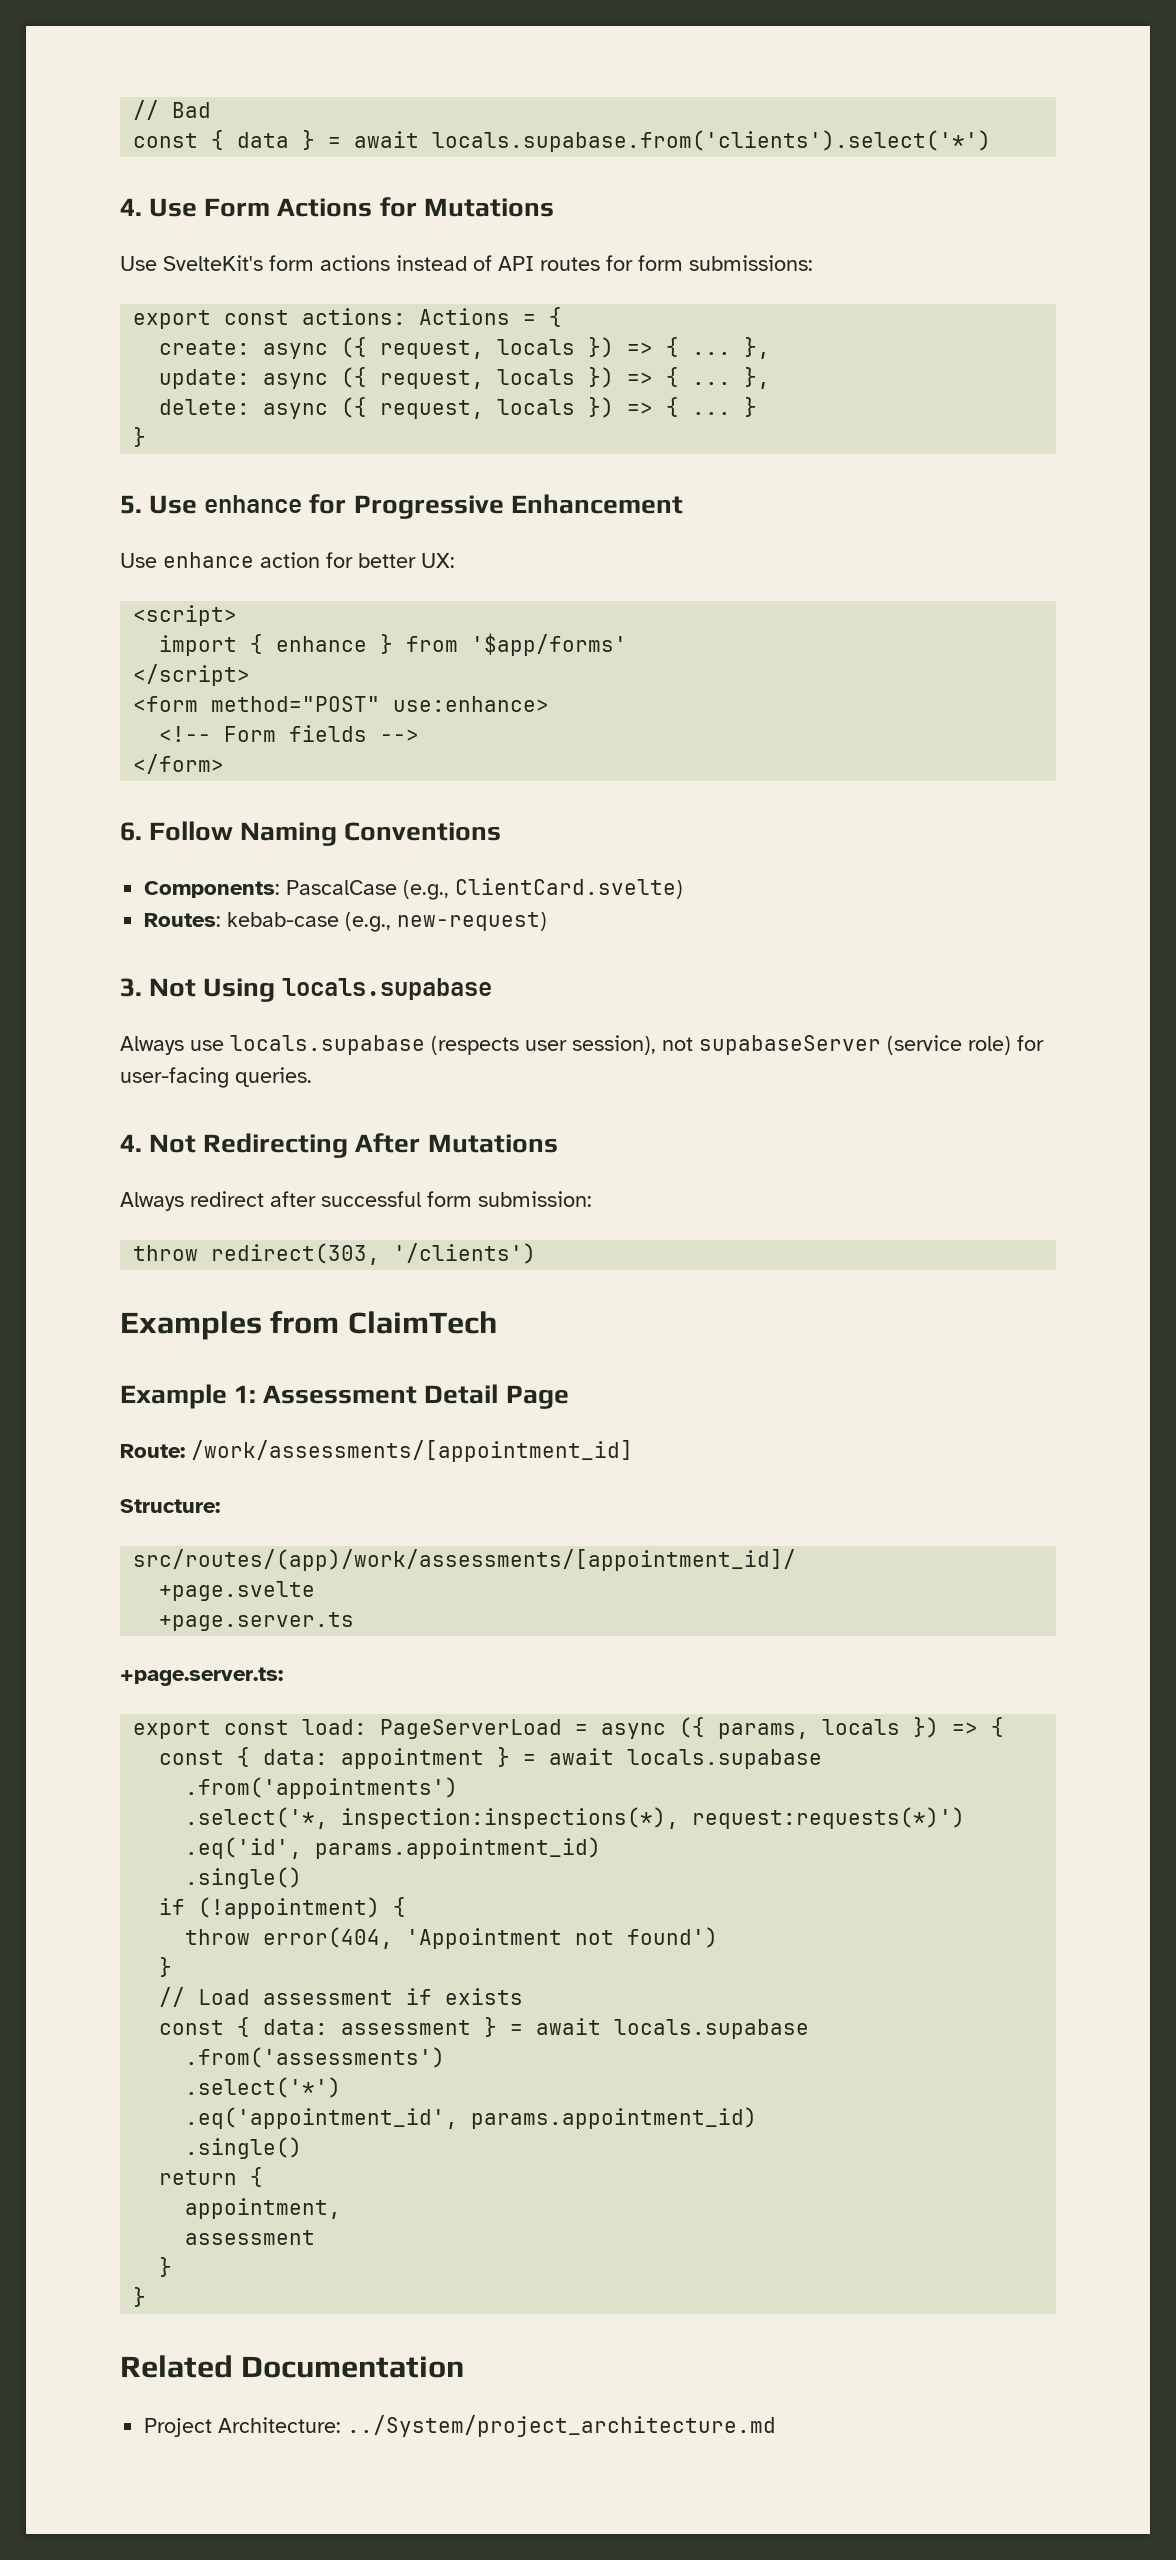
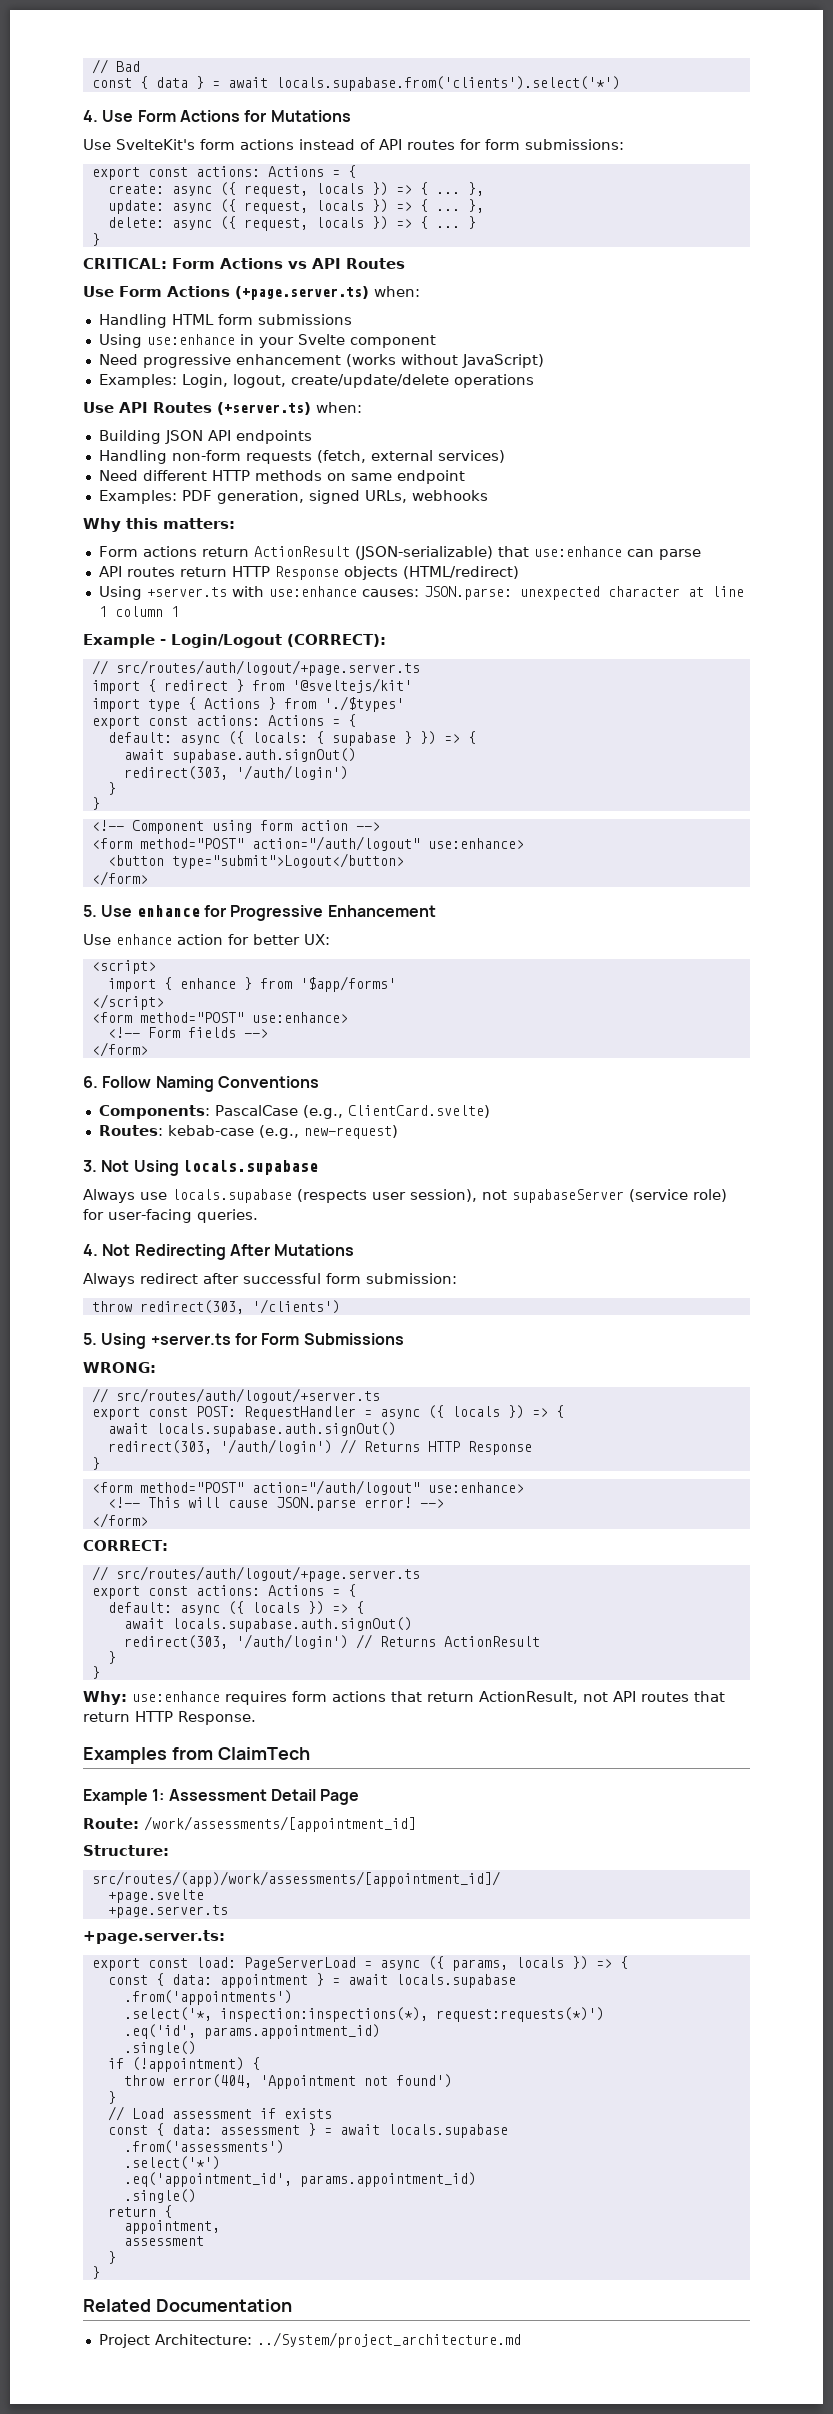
(147, 437) none -> [83,258,405,269] [83,286,420,300] [98,314,352,328] [98,334,436,348] [98,354,544,368] [98,374,534,388] [83,402,362,415] [98,430,312,444] [98,450,505,464] [98,470,465,484] [98,490,488,504] [83,518,235,532] [98,546,701,560] [98,566,519,580] [98,586,744,600] [98,606,179,617] [83,634,386,648] [91,660,420,676] [91,678,412,694] [91,696,404,712] [91,714,356,729] [107,731,476,746] [123,748,356,763] [123,765,348,780] [107,782,116,795] [91,797,100,810] [91,820,380,834] [91,836,524,851] [107,853,404,869] [91,871,148,886] // CRITICAL: Form Actions vs API Routes // Use Form Actions (+page.server.ts) when: // Handling HTML form submissions // Using use:enhance in your Svelte component // Need progressive enhancement (works without JavaScript) // Examples: Login, logout, create/update/delete operations // Use API Routes (+server.ts) when: // Building JSON API endpoints // Handling non-form requests (fetch, external services) // Need different HTTP methods on same endpoint // Examples: PDF generation, signed URLs, webhooks // Why this matters: // Form actions return ActionResult (JSON-serializable) that use:enhance can parse // API routes return HTTP Response objects (HTML/redirect) // Using +server.ts with use:enhance causes: JSON.parse: unexpected character at line 1 column 1 // Example - Login/Logout (CORRECT): // // src/routes/auth/logout/+page.server.ts // import { redirect } from '@sveltejs/kit' // import type { Actions } from './$types' // export const actions: Actions = { // default: async ({ locals: { supabase } }) => { // await supabase.auth.signOut() // redirect(303, '/auth/login') // } // } // <!-- Component using form action --> // <form method="POST" action="/auth/logout" use:enhance> // <button type="submit">Logout</button> // </form>
(537, 1253) none -> [83,1333,404,1349] [83,1362,156,1373] [91,1388,380,1403] [91,1405,564,1420] [107,1422,396,1437] [107,1439,532,1455] [91,1457,100,1470] [91,1480,524,1495] [107,1497,444,1511] [91,1513,148,1528] [83,1540,168,1551] [91,1566,420,1582] [91,1584,356,1599] [107,1601,364,1615] [123,1617,412,1632] [123,1634,540,1649] [107,1651,116,1664] [91,1666,100,1679] [83,1691,725,1705] [83,1711,256,1725] // 5. Using +server.ts for Form Submissions // WRONG: // // src/routes/auth/logout/+server.ts // export const POST: RequestHandler = async ({ locals }) => { // await locals.supabase.auth.signOut() // redirect(303, '/auth/login') // Returns HTTP Response // } // <form method="POST" action="/auth/logout" use:enhance> // <!-- This will cause JSON.parse error! --> // </form> // CORRECT: // // src/routes/auth/logout/+page.server.ts // export const actions: Actions = { // default: async ({ locals }) => { // await locals.supabase.auth.signOut() // redirect(303, '/auth/login') // Returns ActionResult // } // } // Why: use:enhance requires form actions that return ActionResult, not API routes that return HTTP Response.

